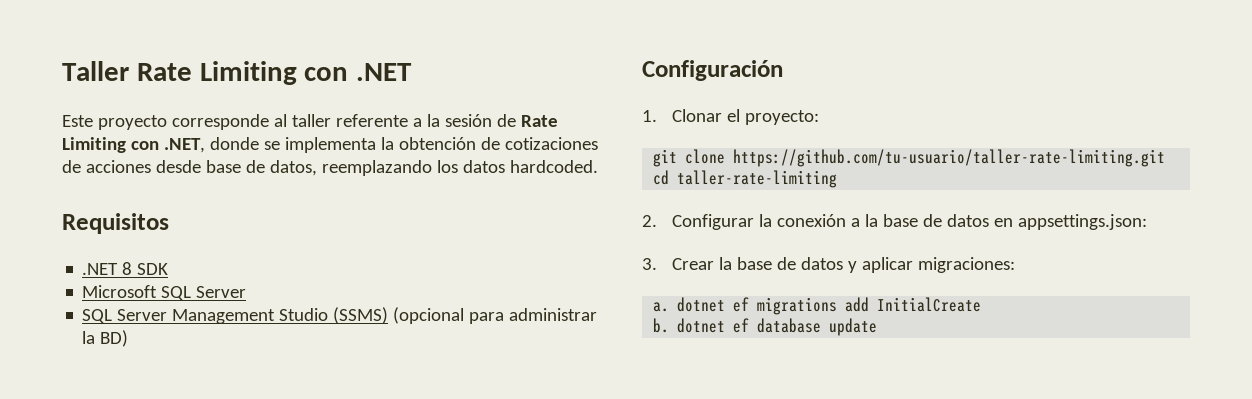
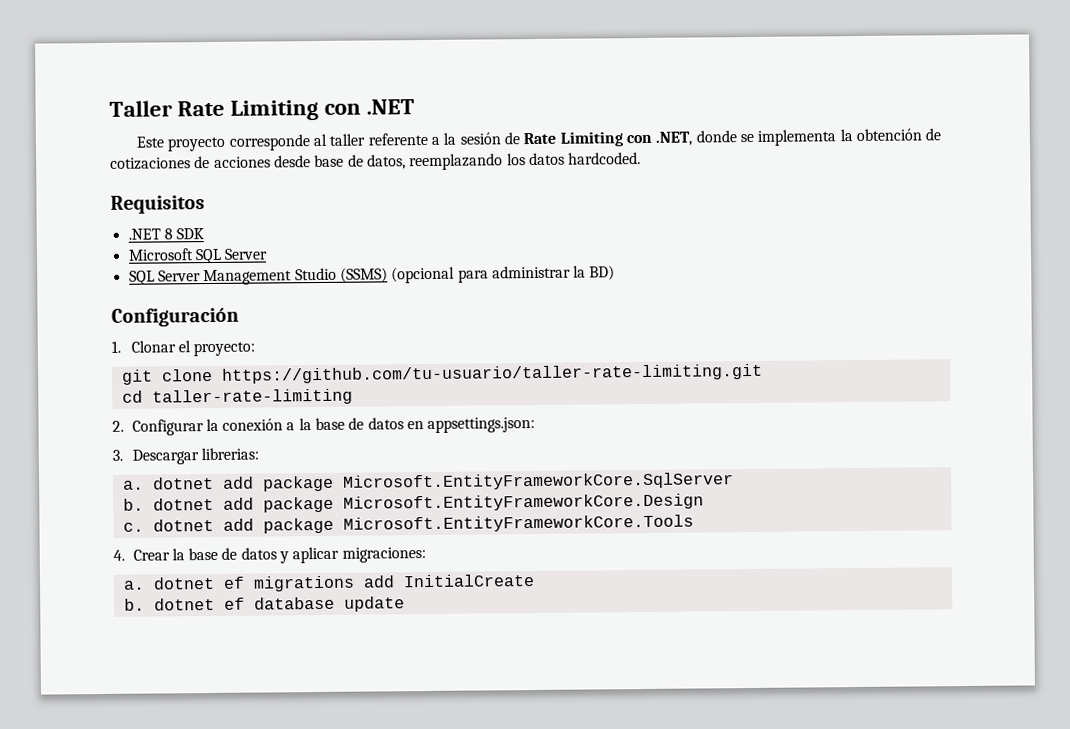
(657, 264) none -> [131,447,259,465] [122,472,734,492] [122,493,704,513] [122,514,694,534] [113,549,125,561] Descargar librerias: // a. dotnet add package Microsoft.EntityFrameworkCore.SqlServer // b. dotnet add package Microsoft.EntityFrameworkCore.Design // c. dotnet add package Microsoft.EntityFrameworkCore.Tools // 4.

